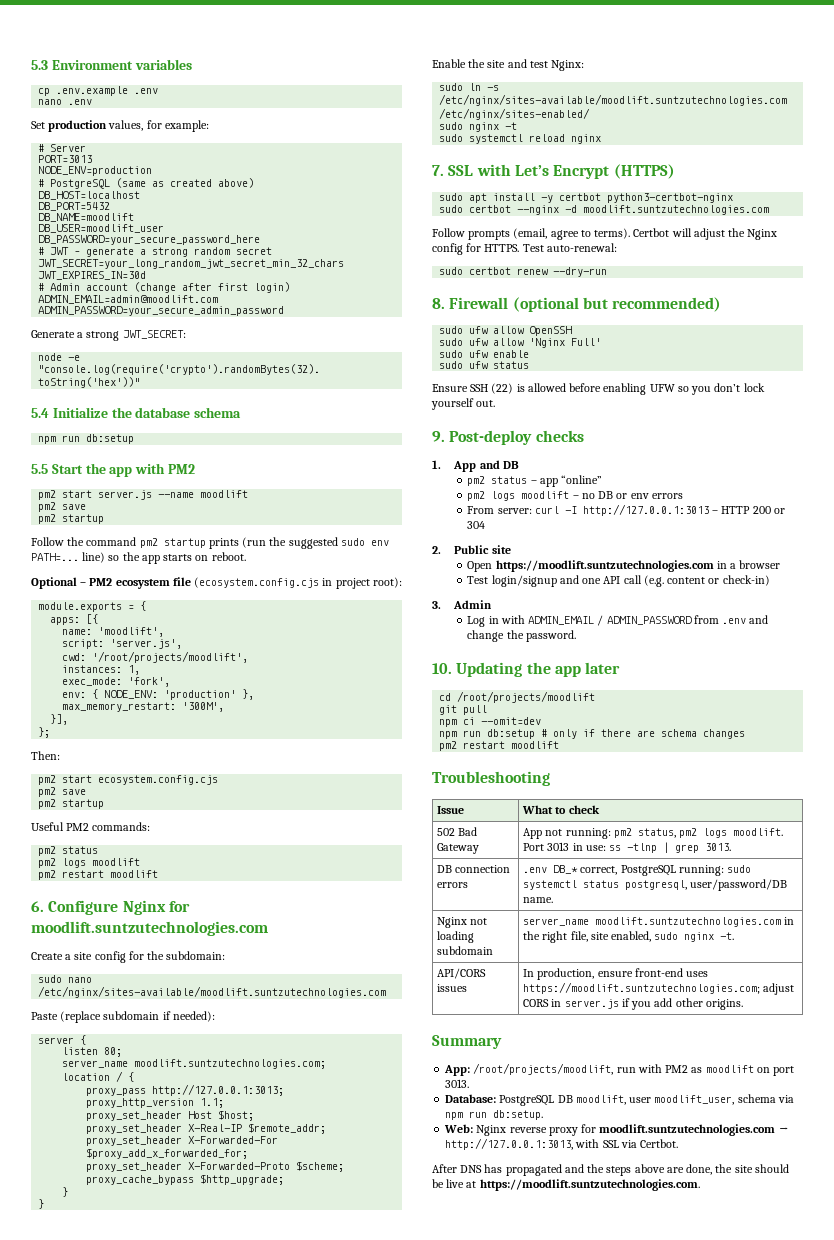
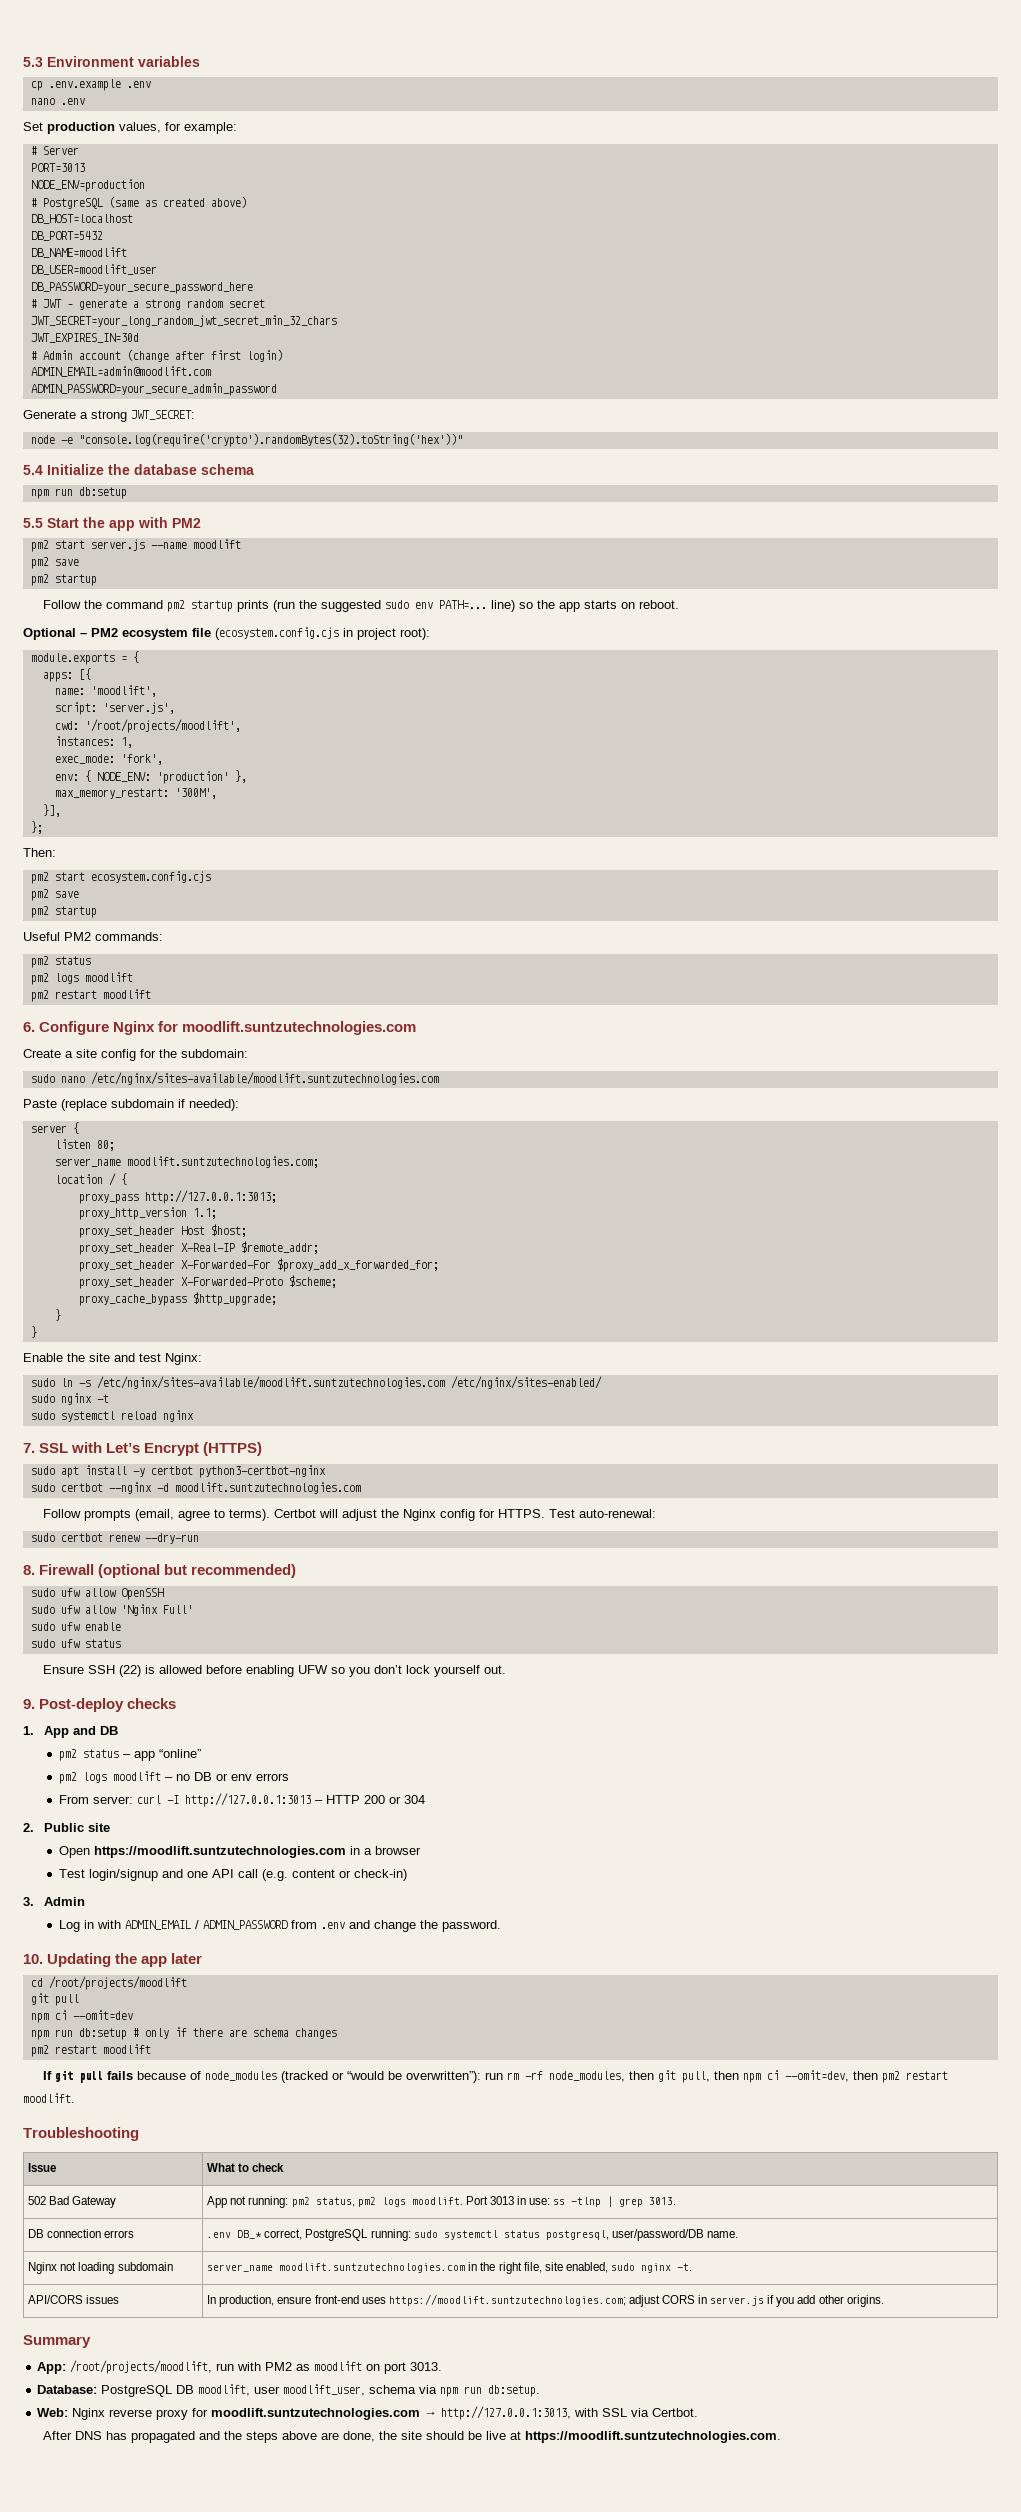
(560, 745) none -> [43,2070,949,2083] [23,2093,75,2103] // If git pull fails because of node_modules (tracked or “would be overwritten”): run rm -rf node_modules, then git pull, then npm ci --omit=dev, then pm2 restart moodlift.

